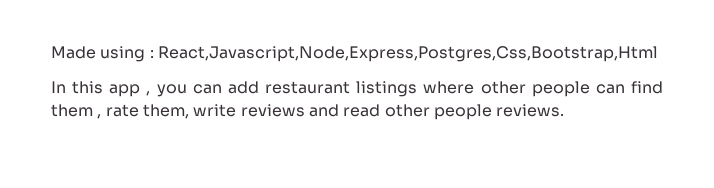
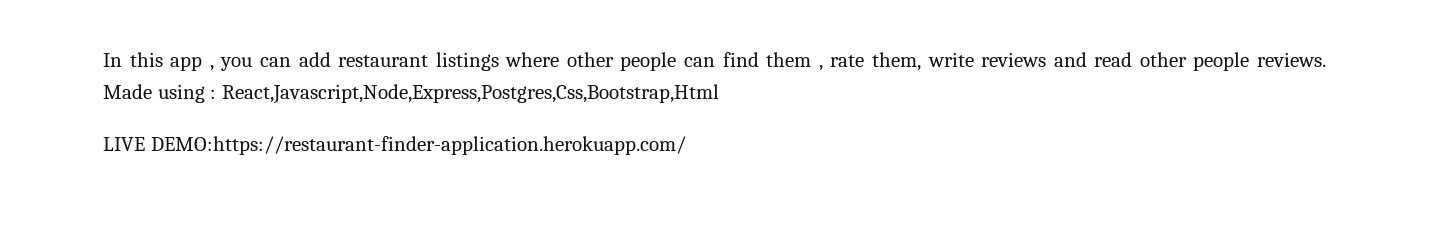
[51,46,658,62] Made using : React,Javascript,Node,Express,Postgres,Css,Bootstrap,Html // -> (103, 60) none
(565, 110) none -> [103,84,719,104] [103,136,686,155] Made using : React,Javascript,Node,Express,Postgres,Css,Bootstrap,Html // LIVE DEMO:https://restaurant-finder-application.herokuapp.com/

